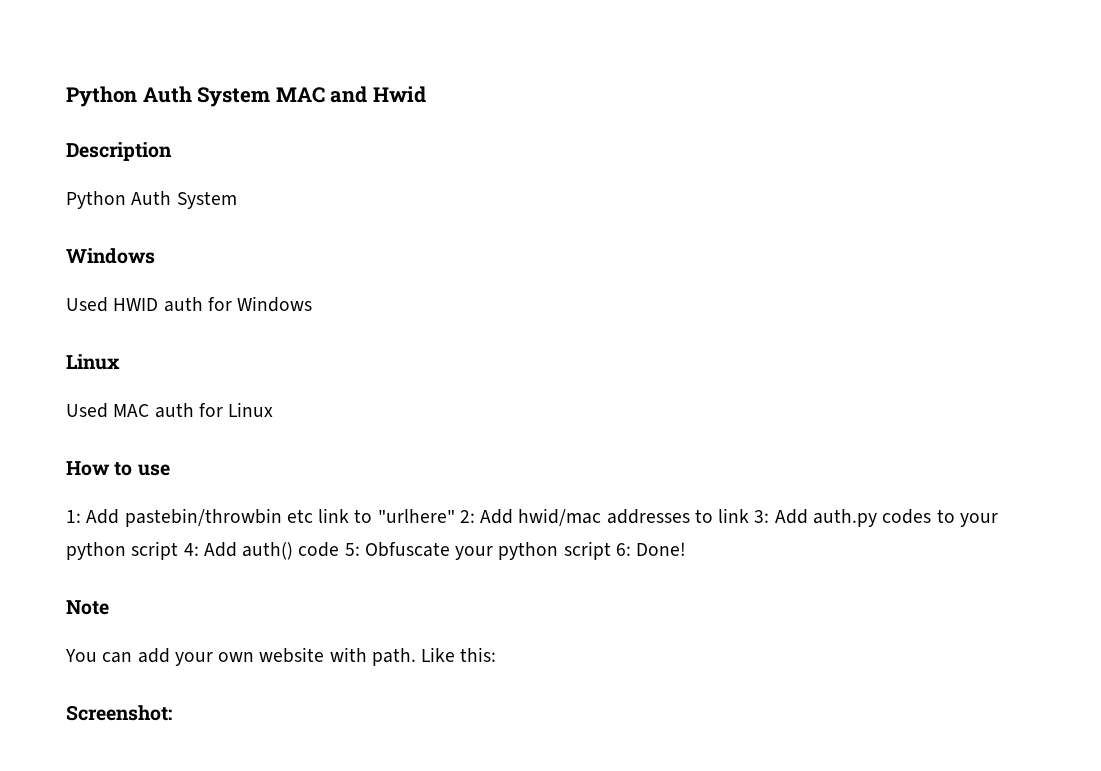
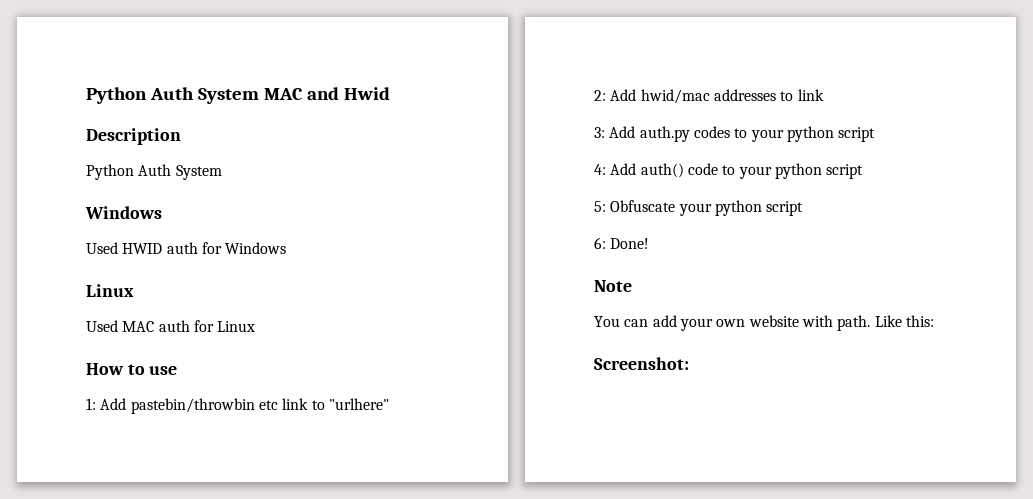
(455, 516) none -> (389, 404) //
(750, 515) none -> (824, 95) //
(179, 550) none -> (876, 134) //
(340, 549) none -> [722,163,864,179] to your python script //
(611, 550) none -> (804, 208) //

